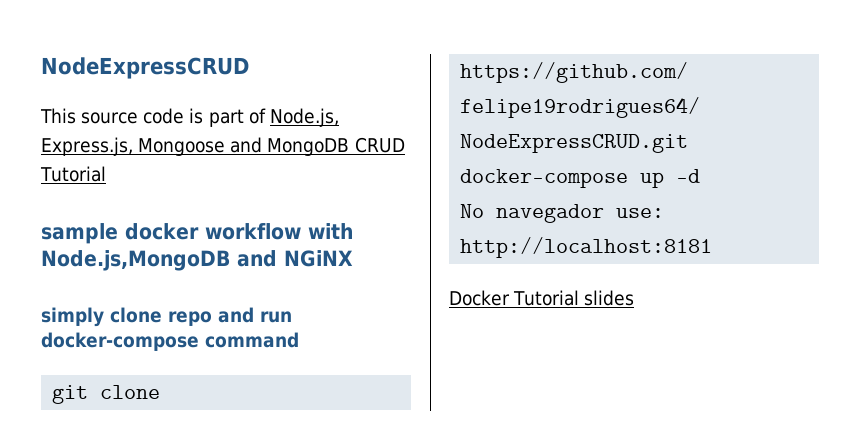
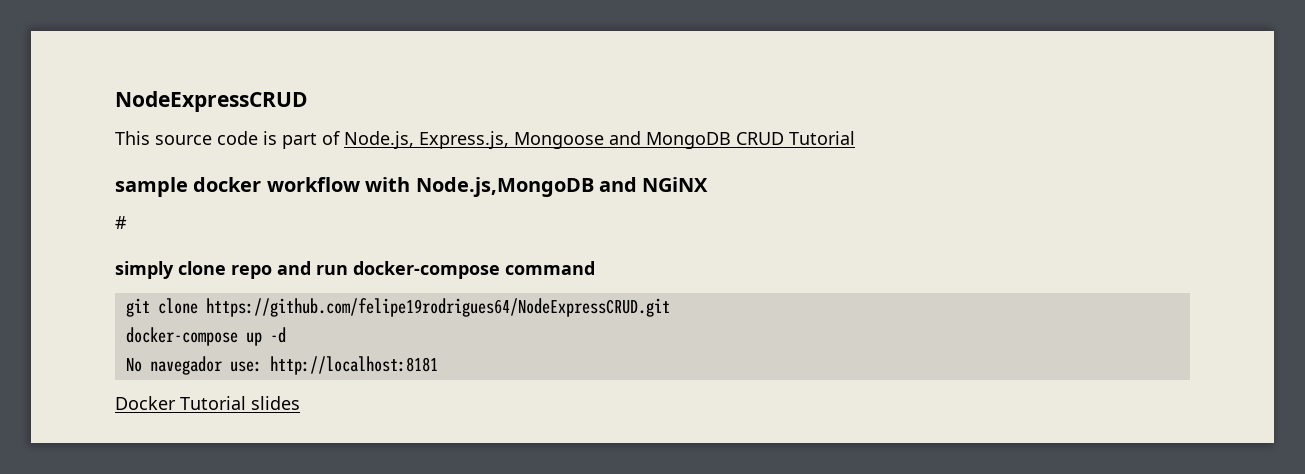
(353, 258) none -> [115,216,127,229] // #

